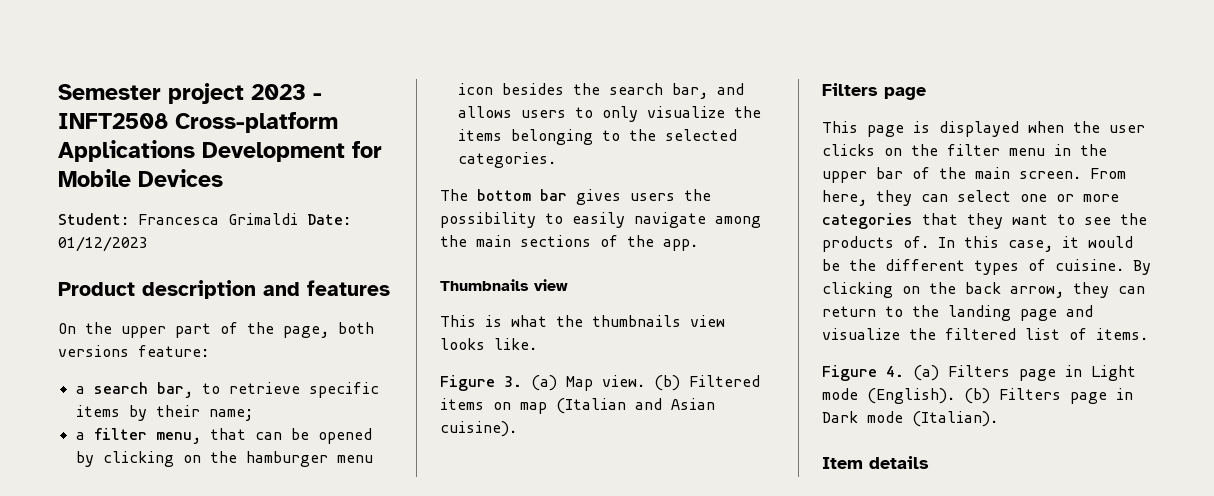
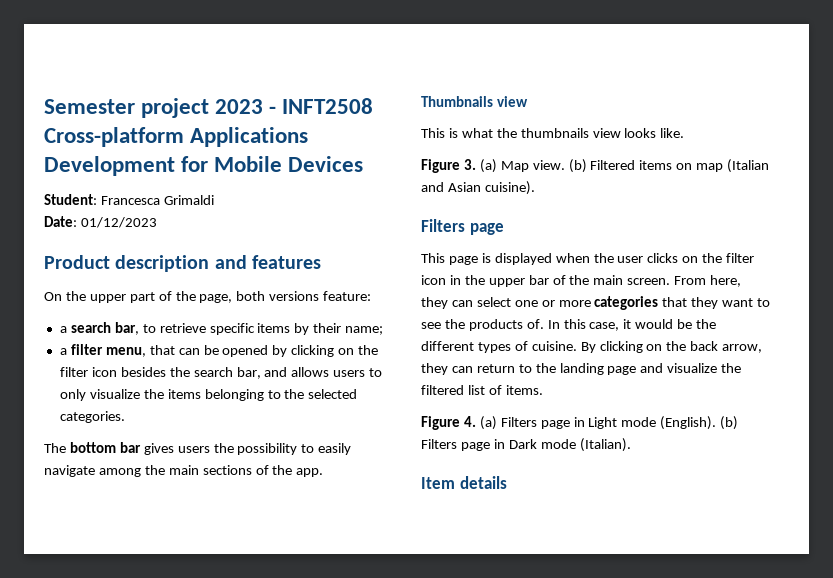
(298, 219) none -> (214, 200) //
[245,451,373,467] hamburger menu -> [59,367,88,377] filter
[1009,148,1045,156] menu -> [421,275,446,285] icon

